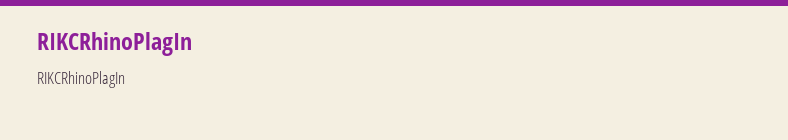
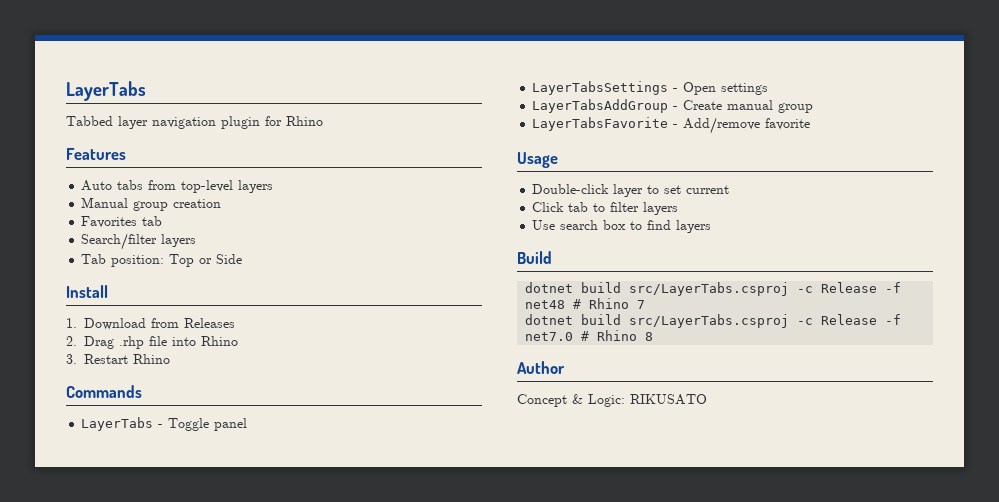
[37,32,192,56] [37,71,125,88] RIKCRhinoPlagIn // RIKCRhinoPlagIn -> [66,81,146,101] [66,116,323,129] [66,148,126,160] [81,180,274,193] [81,197,222,211] [81,216,163,228] [81,233,197,250] [81,254,243,267] [66,285,108,298] [66,318,235,330] [66,336,238,349] [66,354,170,364] [66,385,142,398] [81,417,248,431] [532,81,769,95] [532,99,814,113] [532,117,811,134] [517,152,558,168] [532,184,730,197] [532,202,679,215] [532,220,712,233] [517,251,552,264] [525,282,902,296] [525,298,646,309] [525,314,902,328] [525,330,654,341] [517,361,565,374] [517,394,707,407] LayerTabs // Tabbed layer navigation plugin for Rhino // Features // Auto tabs from top-level layers // Manual group creation // Favorites tab // Search/filter layers // Tab position: Top or Side // Install // 1. Download from Releases // 2. Drag .rhp file into Rhino // 3. Restart Rhino // Commands // LayerTabs - Toggle panel // LayerTabsSettings - Open settings // LayerTabsAddGroup - Create manual group // LayerTabsFavorite - Add/remove favorite // Usage // Double-click layer to set current // Click tab to filter layers // Use search box to find layers // Build // dotnet build src/LayerTabs.csproj -c Release -f net48 # Rhino 7 // dotnet build src/LayerTabs.csproj -c Release -f net7.0 # Rhino 8 // Author // Concept & Logic: RIKUSATO

